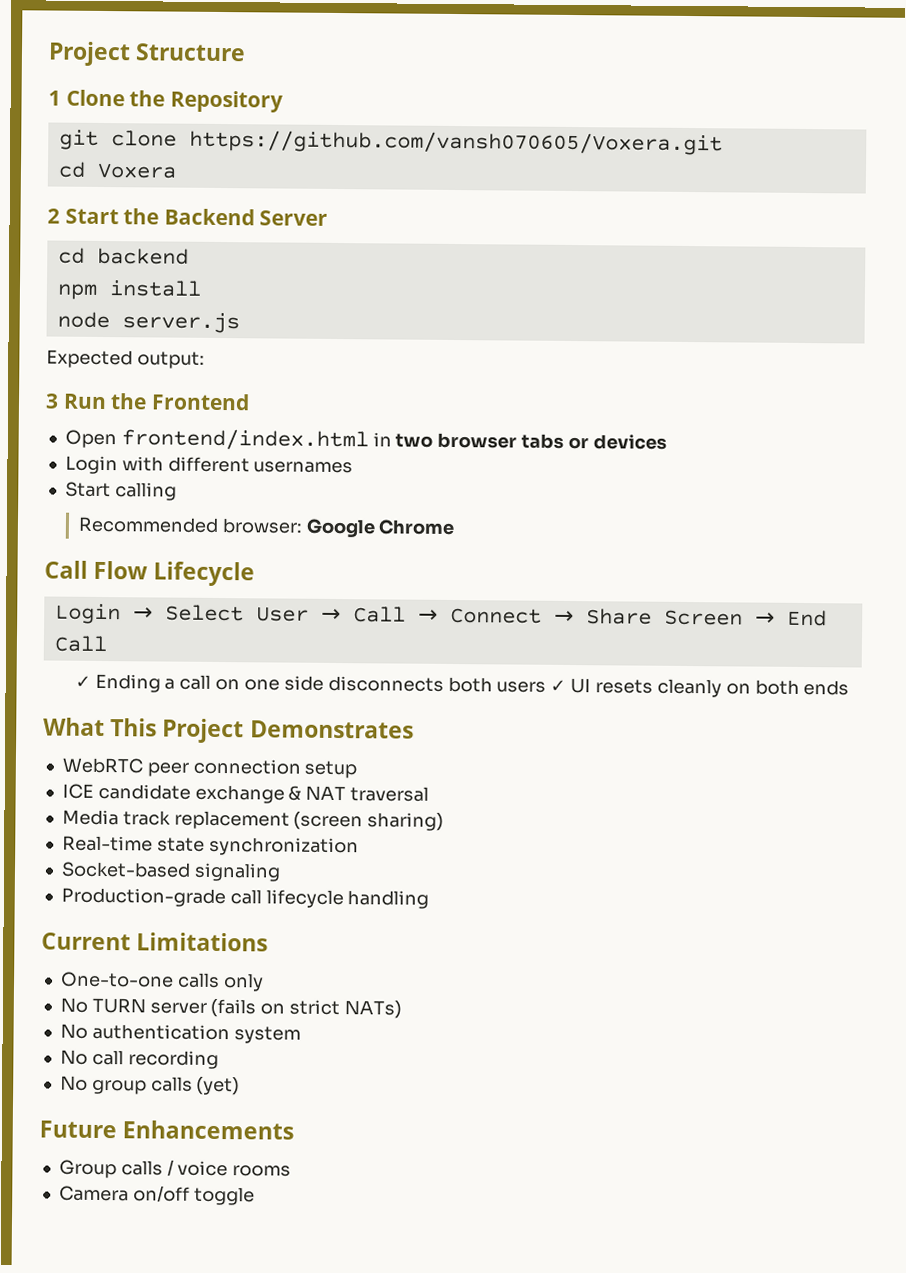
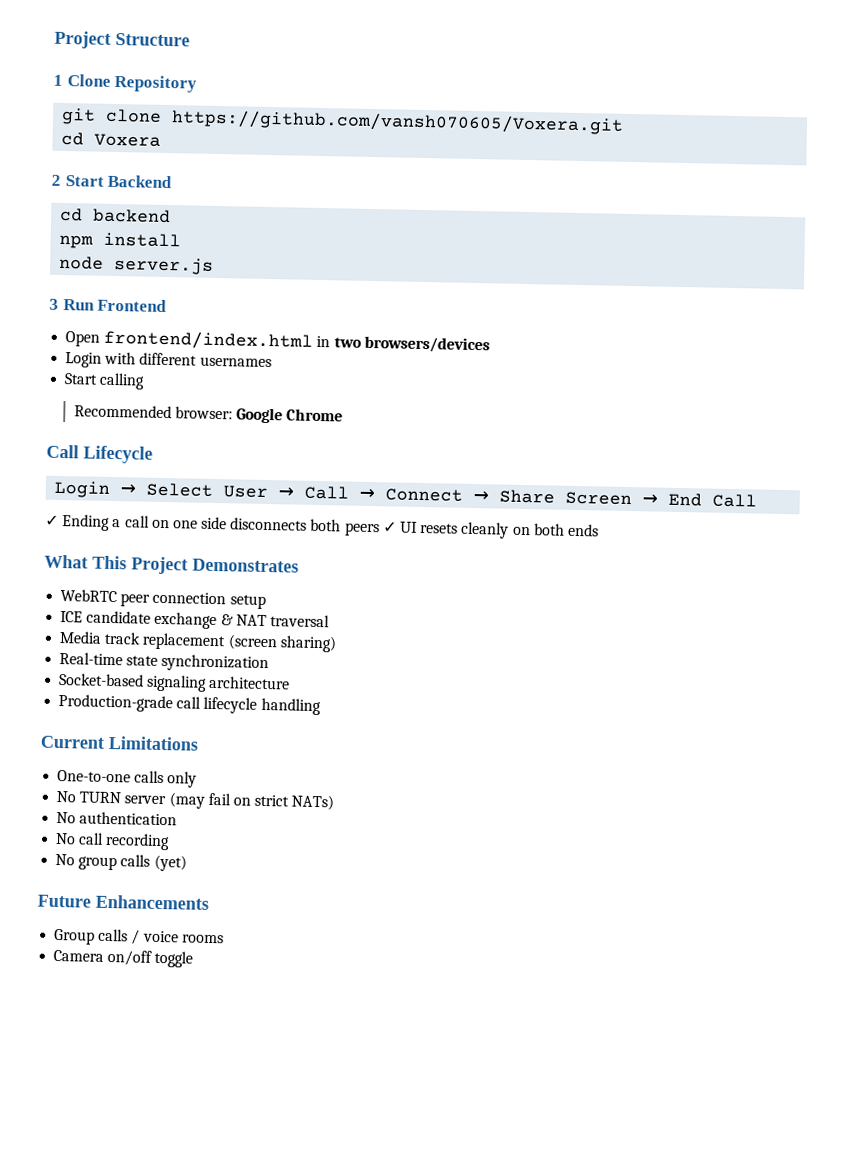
[129,90,166,107] the -> (111, 80) none
[123,208,160,225] the -> (104, 181) none
[259,210,329,226] Server -> (173, 181) none
[46,349,205,369] // Expected output: -> (215, 265) none
[110,393,148,410] the -> (95, 305) none
[437,432,667,450] browser tabs or devices -> [363,335,490,354] browsers/devices
[93,560,149,580] Flow -> (79, 451) none
[496,681,547,693] users -> [343,522,380,537] peers
(281, 872) none -> [208,675,291,690] architecture
[210,998,257,1018] (fails -> [168,792,231,809] (may fail
[233,1026,301,1044] system -> (178, 818) none

